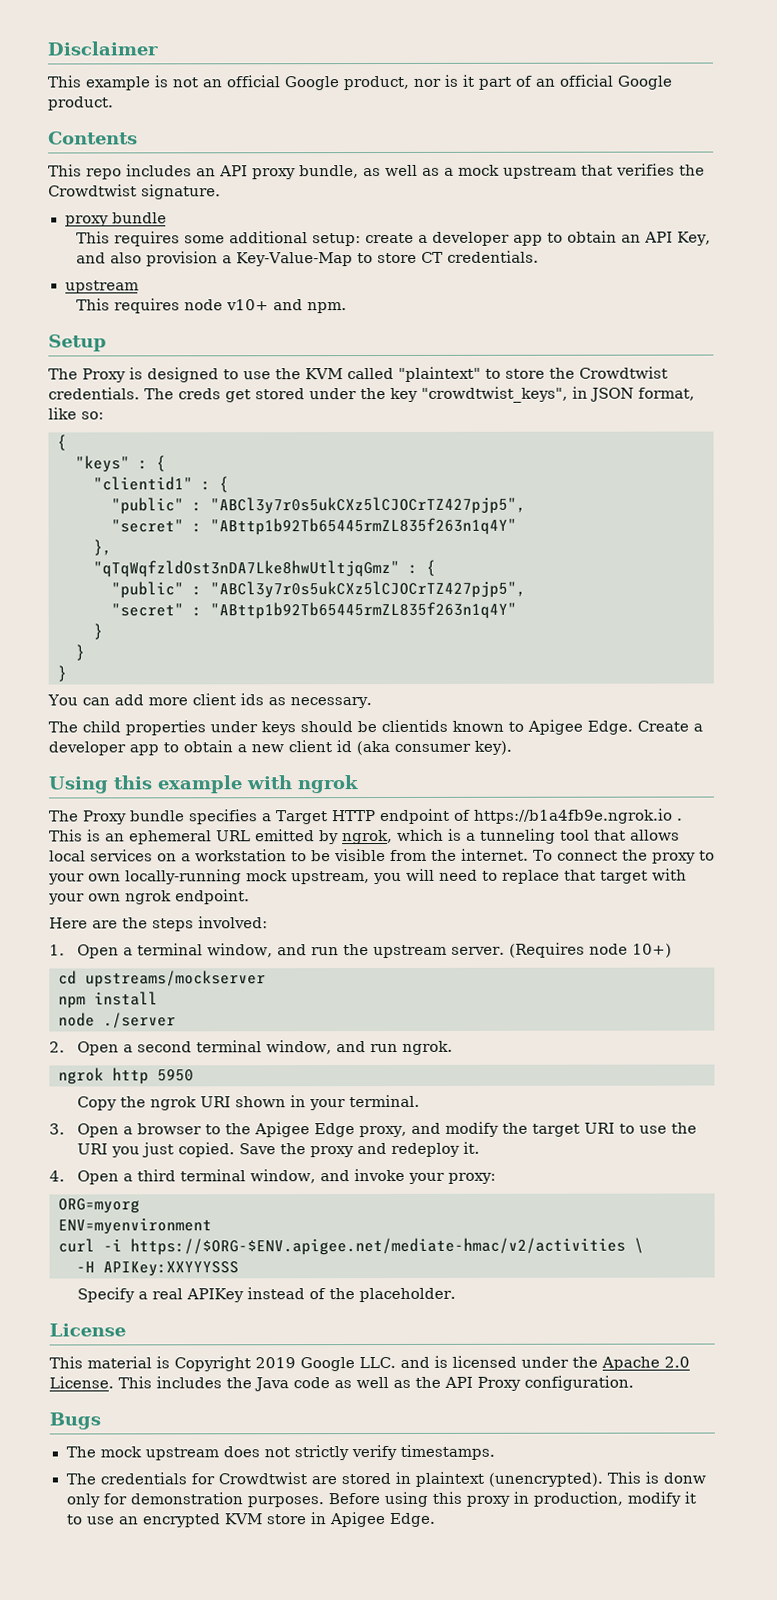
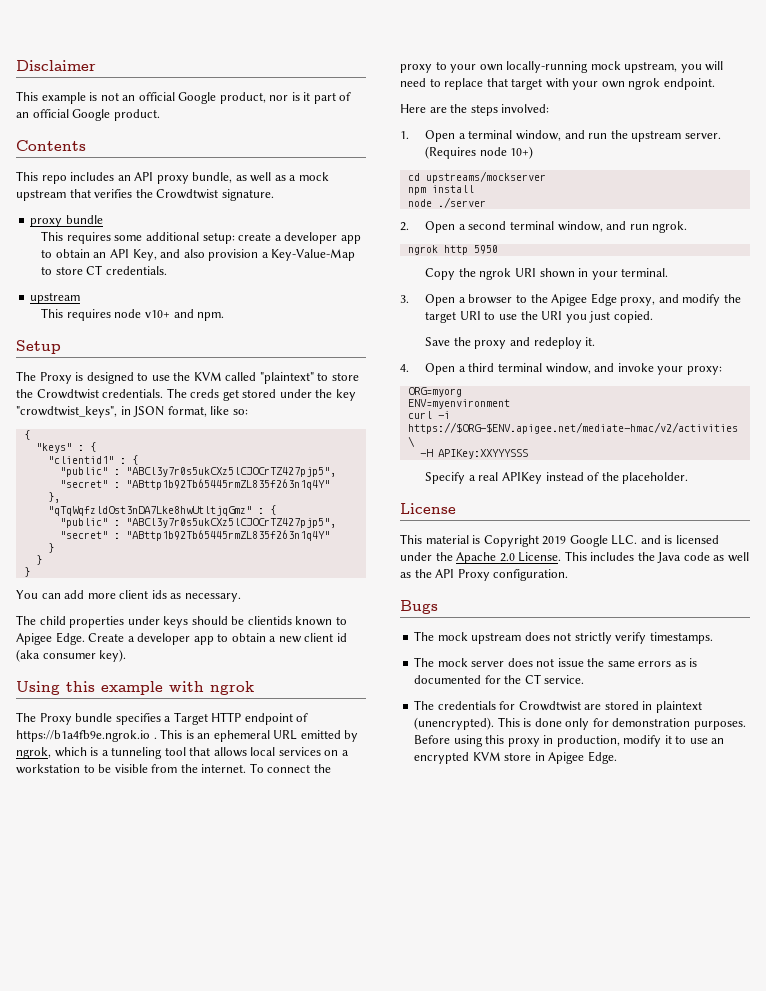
(235, 1150) none -> (653, 317) //
(495, 1452) none -> [414,657,698,667] [414,674,585,684] // The mock server does not issue the same errors as is documented for the CT service.
[662,1472,706,1484] donw -> [534,718,562,727] done

